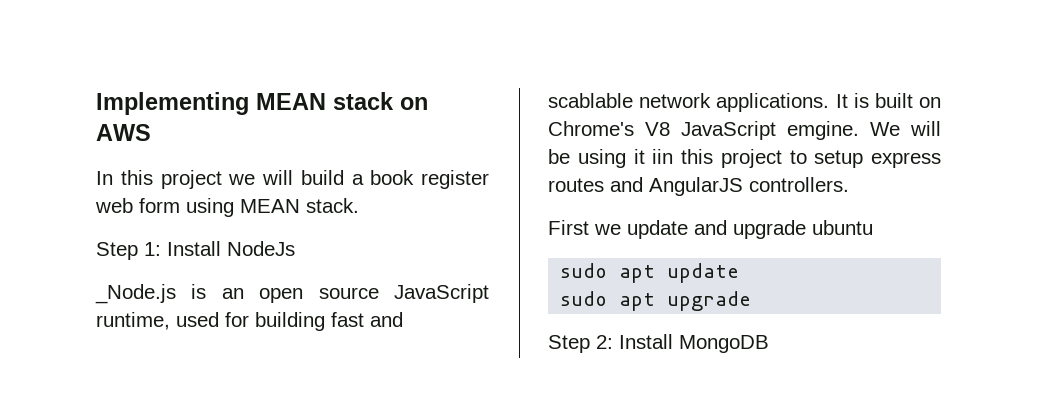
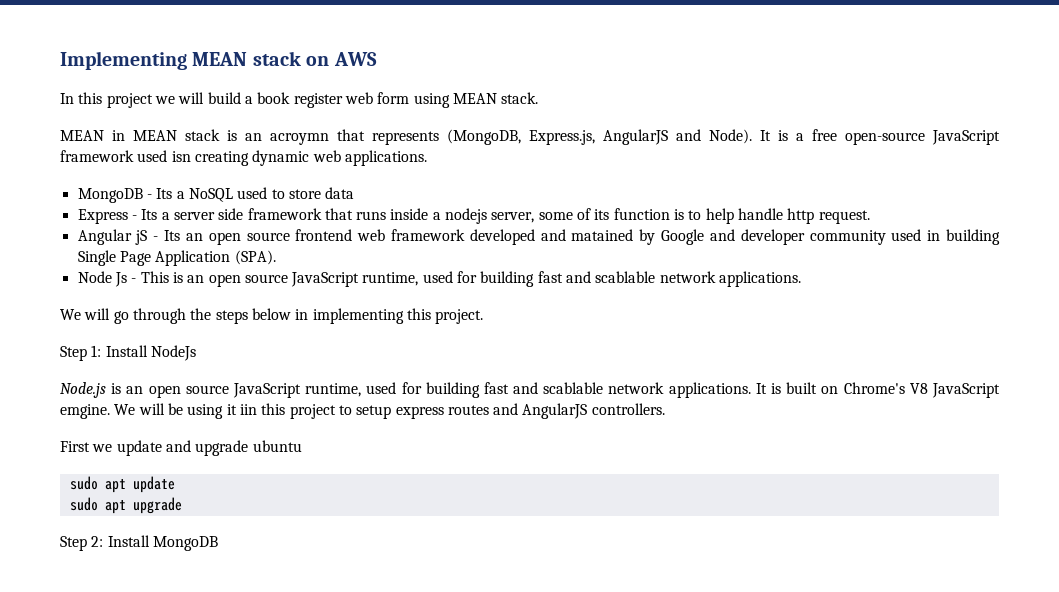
(359, 205) none -> [60,129,1000,145] [60,150,427,166] [77,187,355,203] [77,208,870,224] [77,229,1001,245] [77,250,276,266] [77,271,802,287] [60,308,484,324] // MEAN in MEAN stack is an acroymn that represents (MongoDB, Express.js, AngularJS and Node). It is a free open-source JavaScript framework used isn creating dynamic web applications. // MongoDB - Its a NoSQL used to store data // Express - Its a server side framework that runs inside a nodejs server, some of its function is to help handle http request. // Angular jS - Its an open source frontend web framework developed and matained by Google and developer community used in building Single Page Application (SPA). // Node Js - This is an open source JavaScript runtime, used for building fast and scablable network applications. // We will go through the steps below in implementing this project.
[95,284,176,304] _Node.js -> [60,382,106,398] Node.js

